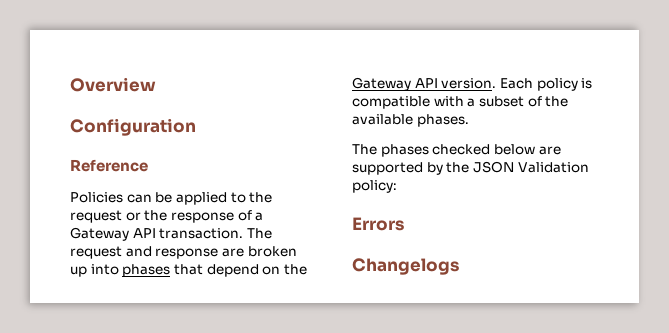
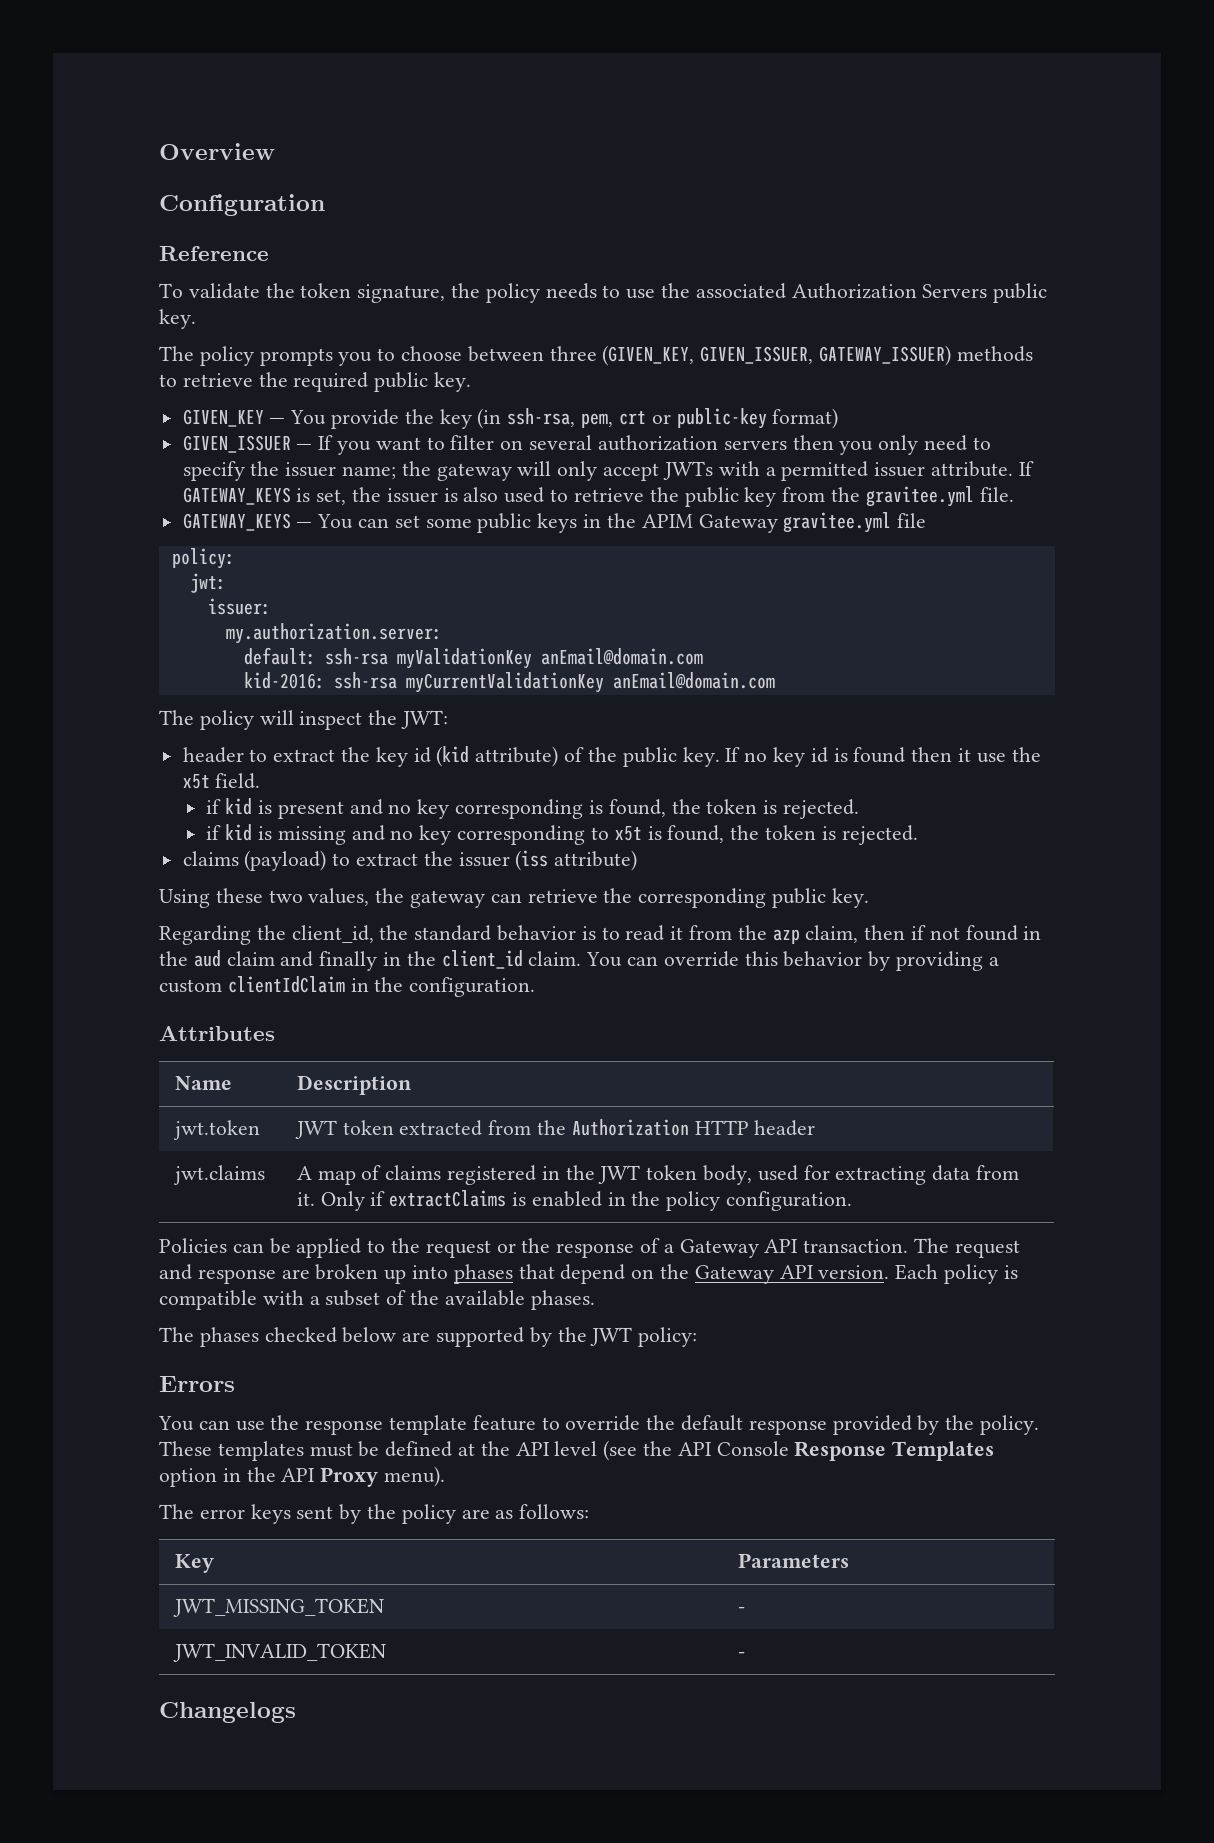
(148, 165) none -> [159,283,1048,303] [159,309,196,329] [159,345,1033,366] [159,372,472,392] [182,408,839,429] [182,435,991,455] [182,461,1034,481] [182,486,1014,507] [182,512,927,533] [171,548,235,569] [189,573,226,593] [207,598,271,615] [225,623,442,644] [243,647,703,669] [243,672,775,693] [159,710,449,730] [182,746,1041,767] [182,773,261,789] [206,798,859,819] [206,824,918,845] [182,850,638,871] [159,888,869,908] [159,925,1042,945] [159,950,999,971] [159,976,536,997] [159,1026,275,1041] [174,1076,232,1090] [296,1075,412,1095] [172,1120,260,1140] [294,1119,816,1139] [172,1165,265,1185] [296,1165,1020,1185] [296,1190,853,1211] // To validate the token signature, the policy needs to use the associated Authorization Servers public key. // The policy prompts you to choose between three (GIVEN_KEY, GIVEN_ISSUER, GATEWAY_ISSUER) methods to retrieve the required public key. // GIVEN_KEY — You provide the key (in ssh-rsa, pem, crt or public-key format) // GIVEN_ISSUER — If you want to filter on several authorization servers then you only need to specify the issuer name; the gateway will only accept JWTs with a permitted issuer attribute. If GATEWAY_KEYS is set, the issuer is also used to retrieve the public key from the gravitee.yml file. // GATEWAY_KEYS — You can set some public keys in the APIM Gateway gravitee.yml file // policy: // jwt: // issuer: // my.authorization.server: // default: ssh-rsa myValidationKey anEmail@domain.com // kid-2016: ssh-rsa myCurrentValidationKey anEmail@domain.com // The policy will inspect the JWT: // header to extract the key id (kid attribute) of the public key. If no key id is found then it use the x5t field. // if kid is present and no key corresponding is found, the token is rejected. // if kid is missing and no key corresponding to x5t is found, the token is rejected. // claims (payload) to extract the issuer (iss attribute) // Using these two values, the gateway can retrieve the corresponding public key. // Regarding the client_id, the standard behavior is to read it from the azp claim, then if not found in the aud claim and finally in the client_id claim. You can override this behavior by providing a custom clientIdClaim in the configuration. // Attributes // Name | Description // jwt.token | JWT token extracted from the Authorization HTTP header // jwt.claims | A map of claims registered in the JWT token body, used for extracting data from it. Only if extractClaims is enabled in the policy configuration.
[472,161,589,173] JSON Validation -> [590,1327,633,1346] JWT
(404, 224) none -> [158,1415,1040,1435] [159,1440,995,1461] [159,1466,446,1487] [159,1504,590,1524] [174,1554,214,1573] [737,1553,849,1568] [172,1598,384,1617] [737,1607,745,1613] [172,1643,386,1662] [737,1652,745,1658] // You can use the response template feature to override the default response provided by the policy. These templates must be defined at the API level (see the API Console Response Templates option in the API Proxy menu). // The error keys sent by the policy are as follows: // Key | Parameters // JWT_MISSING_TOKEN | - // JWT_INVALID_TOKEN | -

